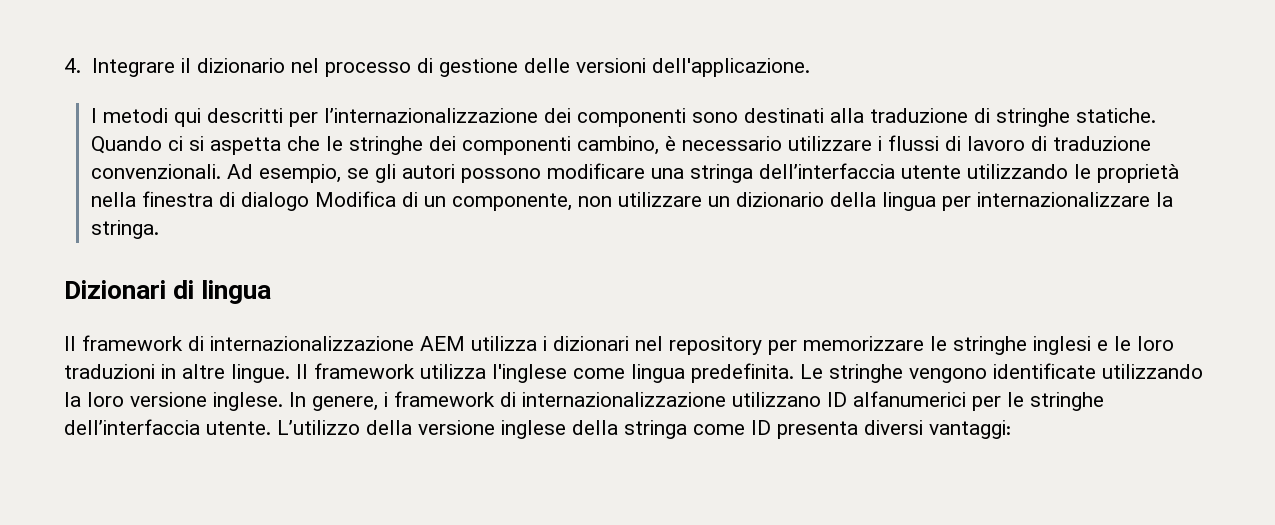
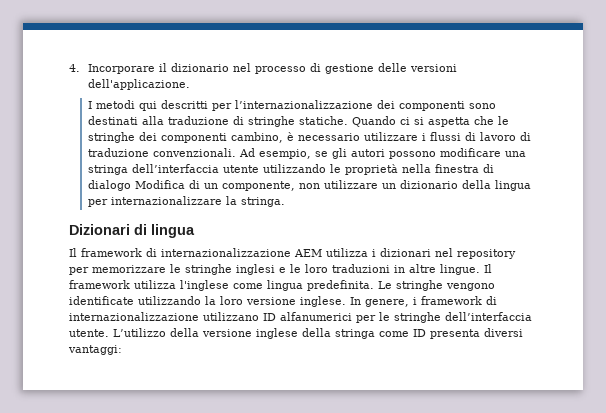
[91,58,175,77] Integrare -> [87,64,155,74] Incorporare

